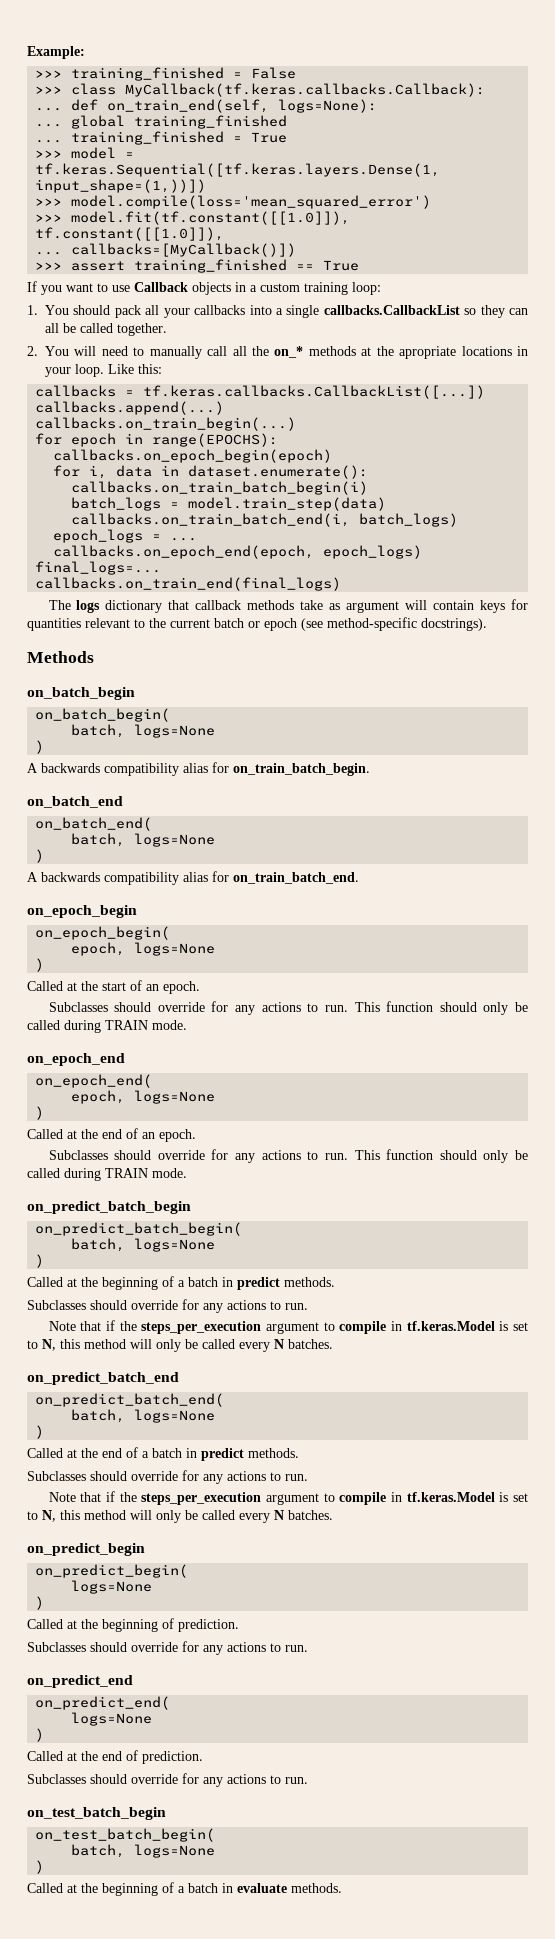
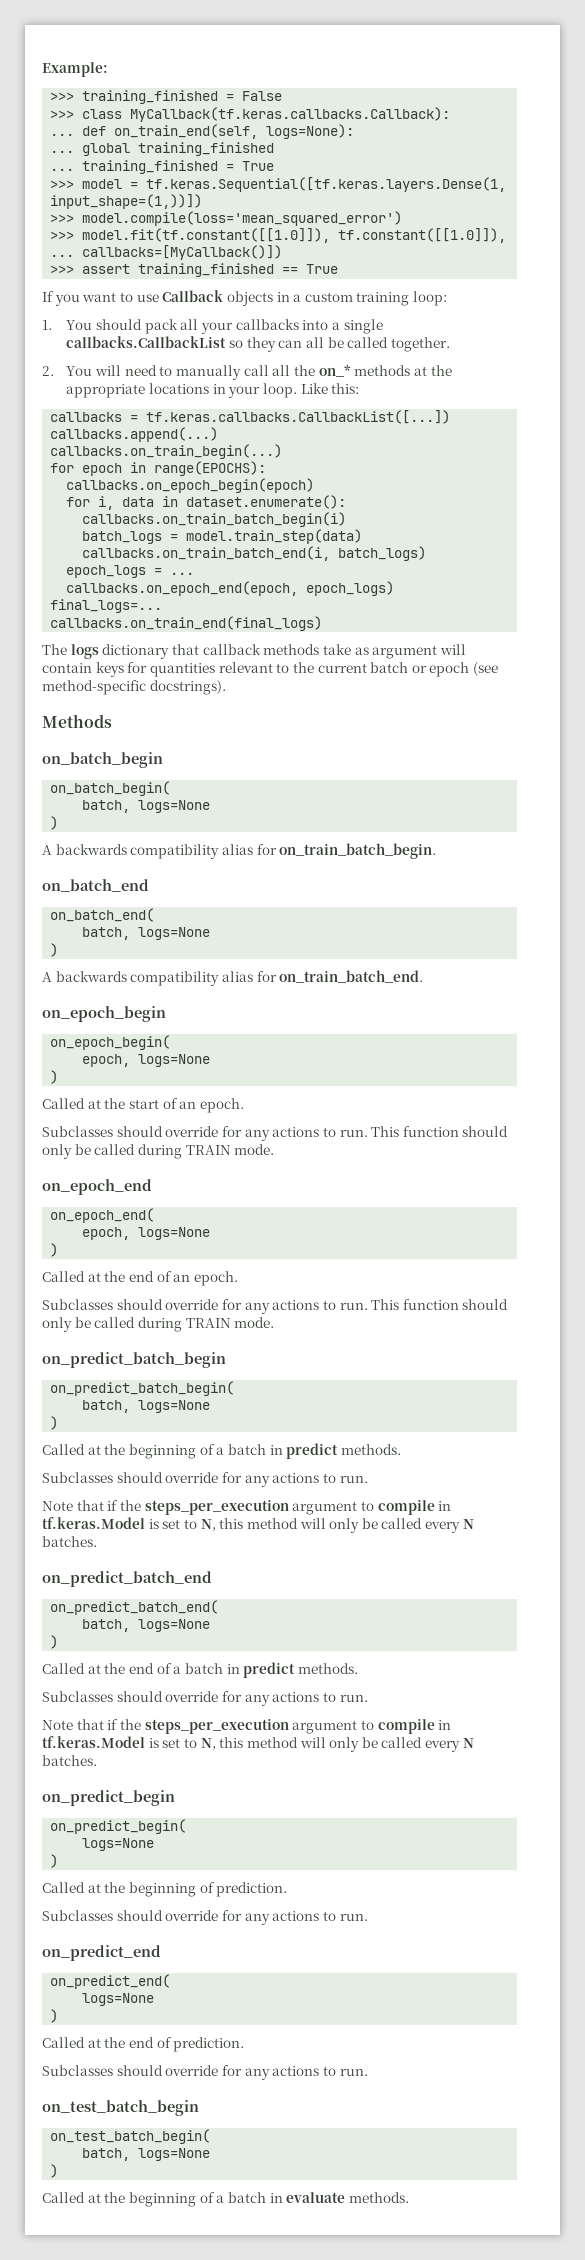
[399,346,457,359] apropriate -> [66,384,146,398] appropriate

